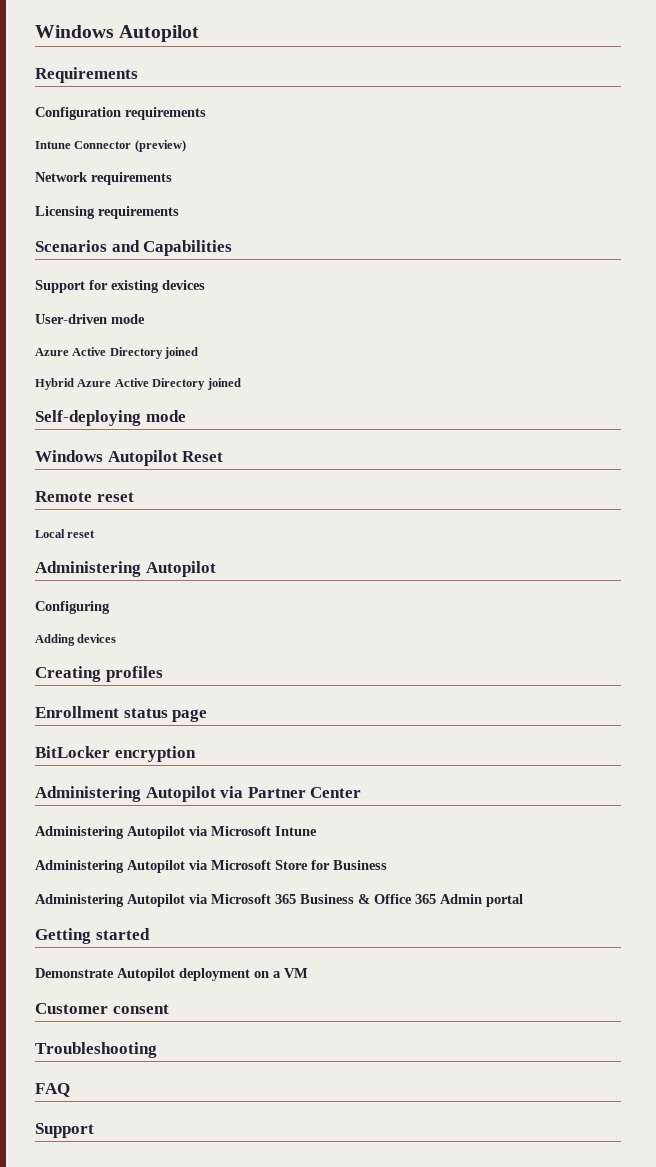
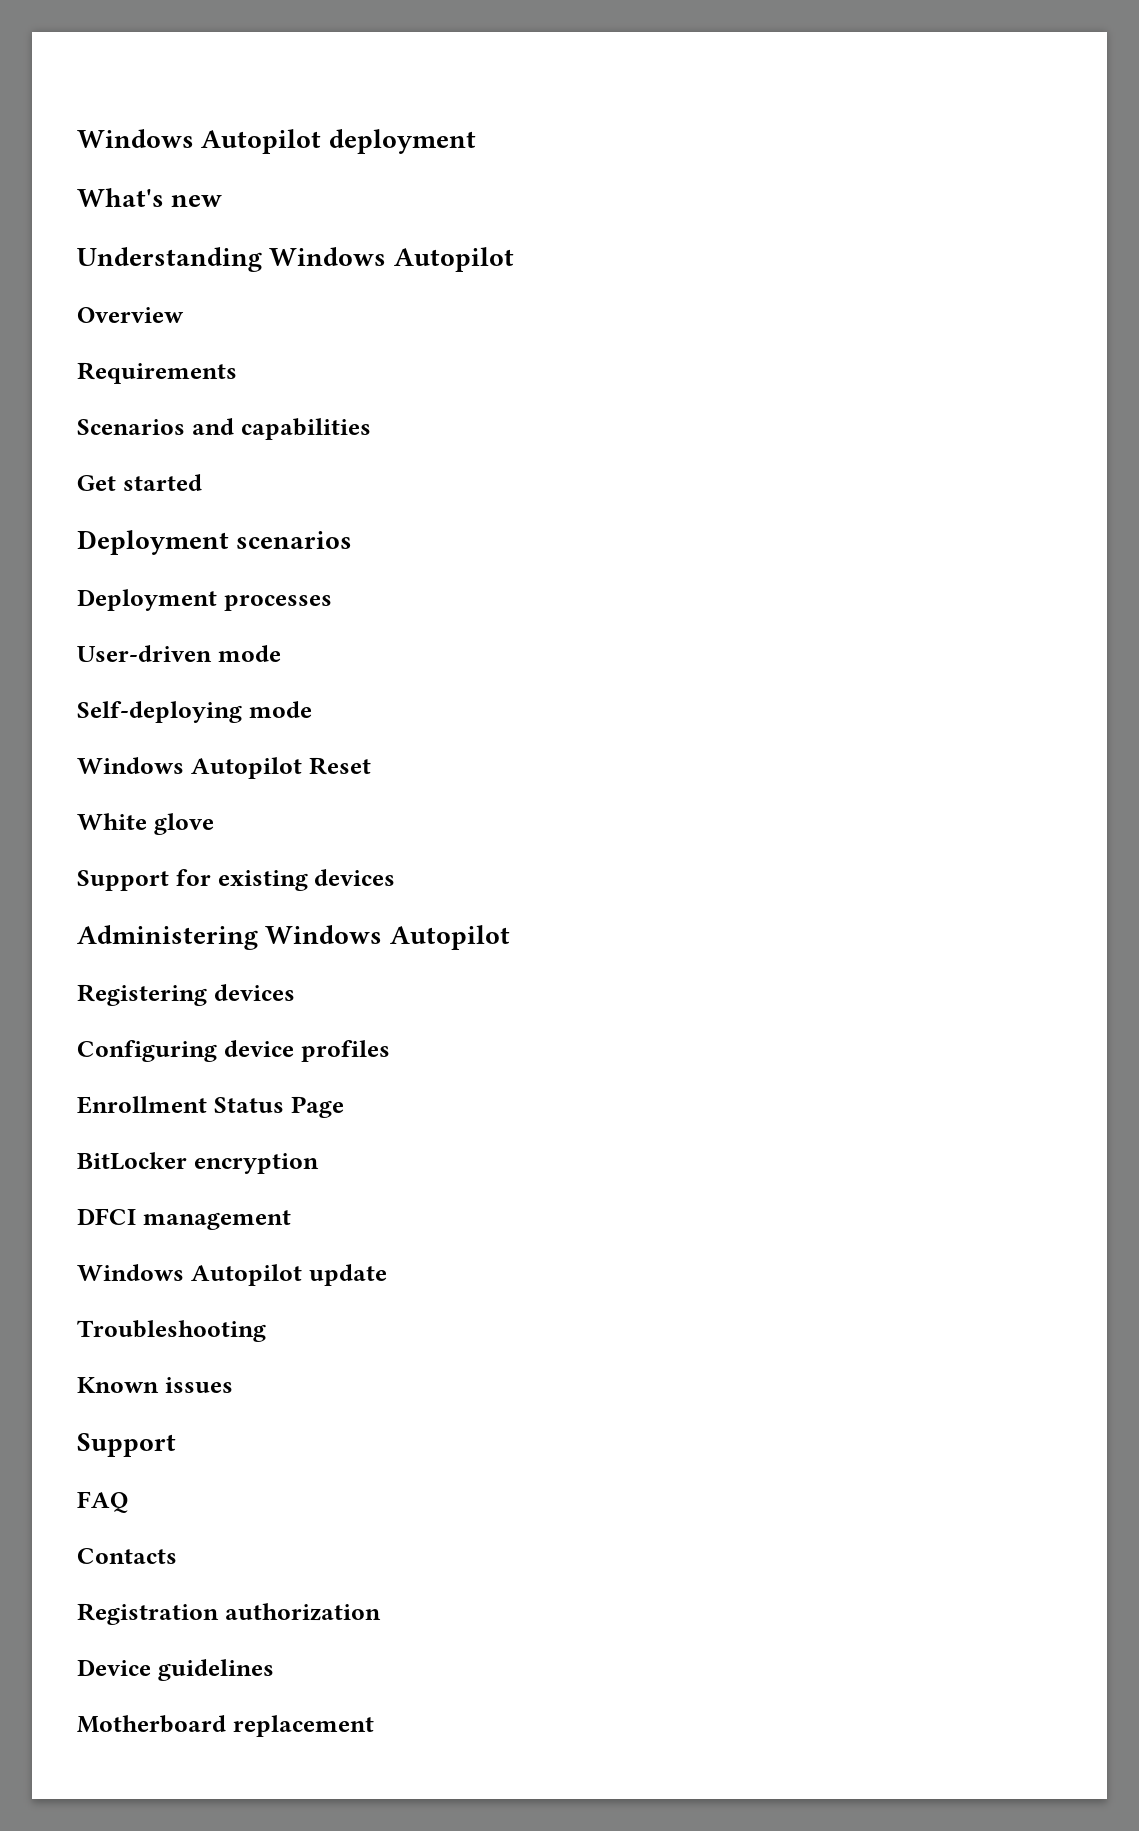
[35,25,200,42] [35,67,138,83] [35,107,206,120] [35,140,186,152] [35,172,172,185] [35,206,179,219] [35,240,233,256] [35,280,205,293] [35,314,145,324] [35,347,199,359] [35,378,241,390] Windows Autopilot // Requirements // Configuration requirements // Intune Connector (preview) // Network requirements // Licensing requirements // Scenarios and Capabilities // Support for existing devices // User-driven mode // Azure Active Directory joined // Hybrid Azure Active Directory joined -> [77,129,476,154] [77,188,223,207] [77,247,514,272] [77,307,184,323] [77,362,237,384] [77,418,371,440] [77,474,202,491] [77,530,353,555] [77,589,332,611] [77,645,281,662] Windows Autopilot deployment // What's new // Understanding Windows Autopilot // Overview // Requirements // Scenarios and capabilities // Get started // Deployment scenarios // Deployment processes // User-driven mode
[35,491,134,502] [35,529,96,538] [35,561,216,577] [35,601,110,614] [35,634,117,646] [35,666,101,682] Remote reset // Local reset // Administering Autopilot // Configuring // Adding devices // Creating -> [77,813,214,835] [77,869,396,891] [77,925,510,950] [77,984,295,1006] [77,1040,294,1062] White glove // Support for existing devices // Administering Windows Autopilot // Registering devices // Configuring device
[123,708,208,722] status page -> [213,1096,344,1118] Status Page
[35,786,362,802] [35,826,317,839] [35,860,387,873] [35,894,523,907] [35,928,150,944] [35,968,308,981] [35,1003,169,1014] [35,1042,157,1058] [35,1083,70,1097] [35,1123,94,1138] Administering Autopilot via Partner Center // Administering Autopilot via Microsoft Intune // Administering Autopilot via Microsoft Store for Business // Administering Autopilot via Microsoft 365 Business & Office 365 Admin portal // Getting started // Demonstrate Autopilot deployment on a VM // Customer consent // Troubleshooting // FAQ // Support -> [77,1208,291,1230] [77,1264,387,1286] [77,1320,266,1342] [77,1377,233,1393] [77,1433,176,1457] [77,1491,128,1513] [77,1548,177,1564] [77,1603,381,1625] [77,1659,274,1681] [77,1715,374,1737] DFCI management // Windows Autopilot update // Troubleshooting // Known issues // Support // FAQ // Contacts // Registration authorization // Device guidelines // Motherboard replacement

